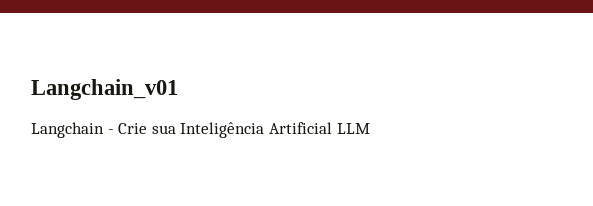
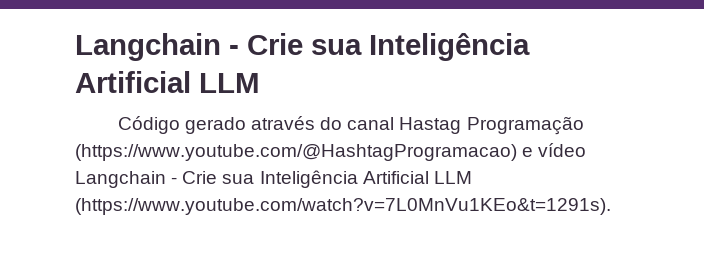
[31,79,178,100] [31,122,370,138] Langchain_v01 // Langchain - Crie sua Inteligência Artificial LLM -> [75,33,530,61] [75,71,260,93] [117,116,584,135] [75,143,587,161] [75,170,472,188] [75,198,611,215] Langchain - Crie sua Inteligência Artificial LLM // Código gerado através do canal Hastag Programação (https://www.youtube.com/@HashtagProgramacao) e vídeo Langchain - Crie sua Inteligência Artificial LLM (https://www.youtube.com/watch?v=7L0MnVu1KEo&t=1291s).

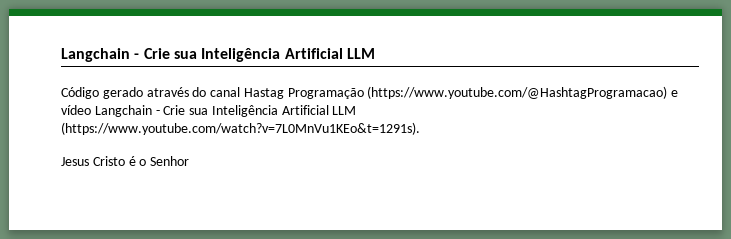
(611, 206) none -> [61,156,190,166] // Jesus Cristo é o Senhor

